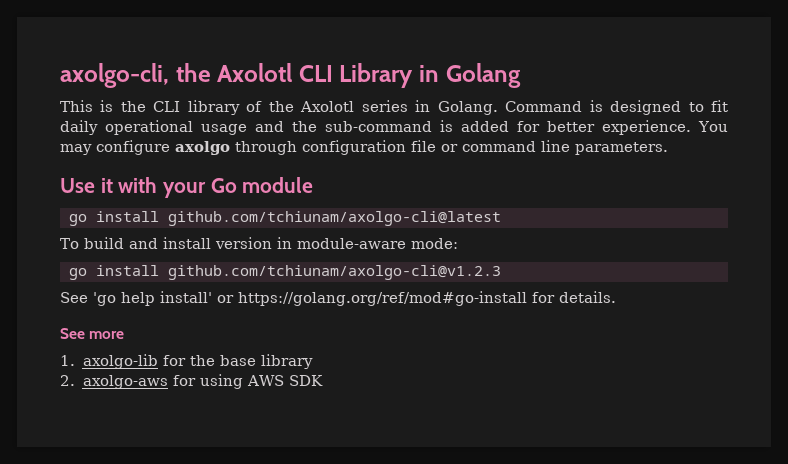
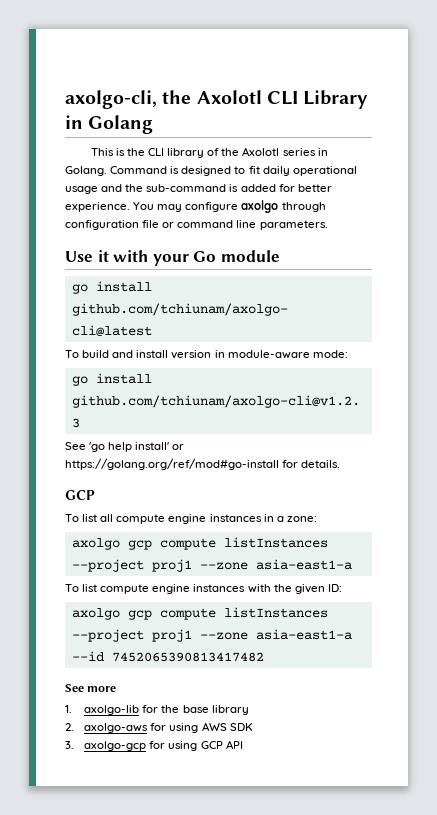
(616, 297) none -> [65,490,95,500] [65,514,317,524] [71,537,328,550] [71,559,352,572] [65,584,342,594] [71,607,328,620] [71,629,352,642] [71,651,264,662] // GCP // To list all compute engine instances in a zone: // axolgo gcp compute listInstances --project proj1 --zone asia-east1-a // To list compute engine instances with the given ID: // axolgo gcp compute listInstances --project proj1 --zone asia-east1-a --id 7452065390813417482
(323, 380) none -> [65,740,243,751] // 3. axolgo-gcp for using GCP API

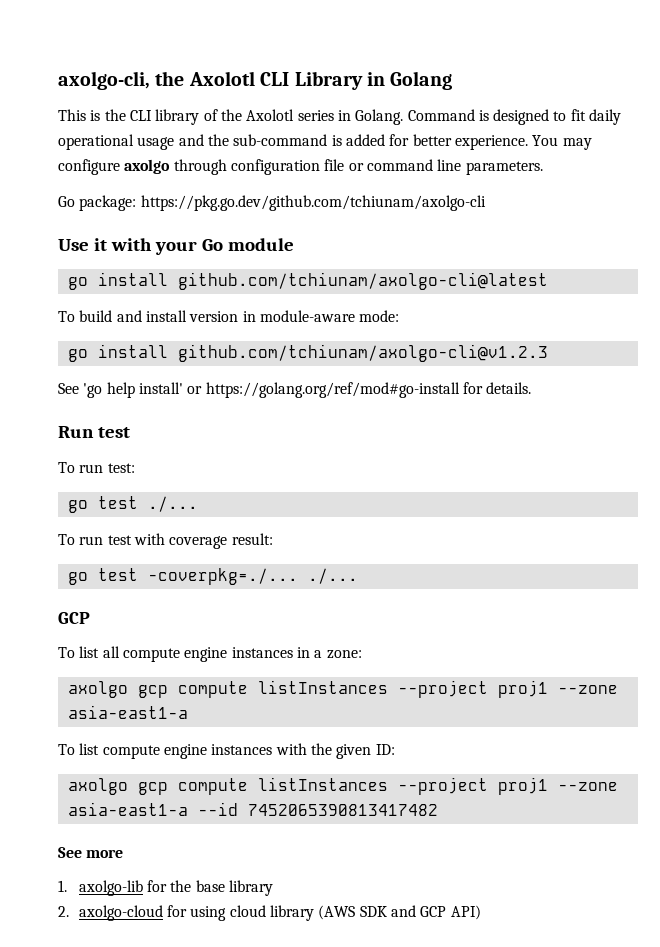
(328, 225) none -> [58,195,486,211] // Go package: https://pkg.go.dev/github.com/tchiunam/axolgo-cli
(341, 464) none -> [58,426,130,438] [58,462,135,473] [67,496,198,513] [58,533,273,549] [67,568,358,585] // Run test // To run test: // go test ./... // To run test with coverage result: // go test -coverpkg=./... ./...
[84,722,253,733] [65,740,243,751] axolgo-aws for using AWS SDK // 3. axolgo-gcp for using GCP API -> [78,905,481,921] axolgo-cloud for using cloud library (AWS SDK and GCP API)

